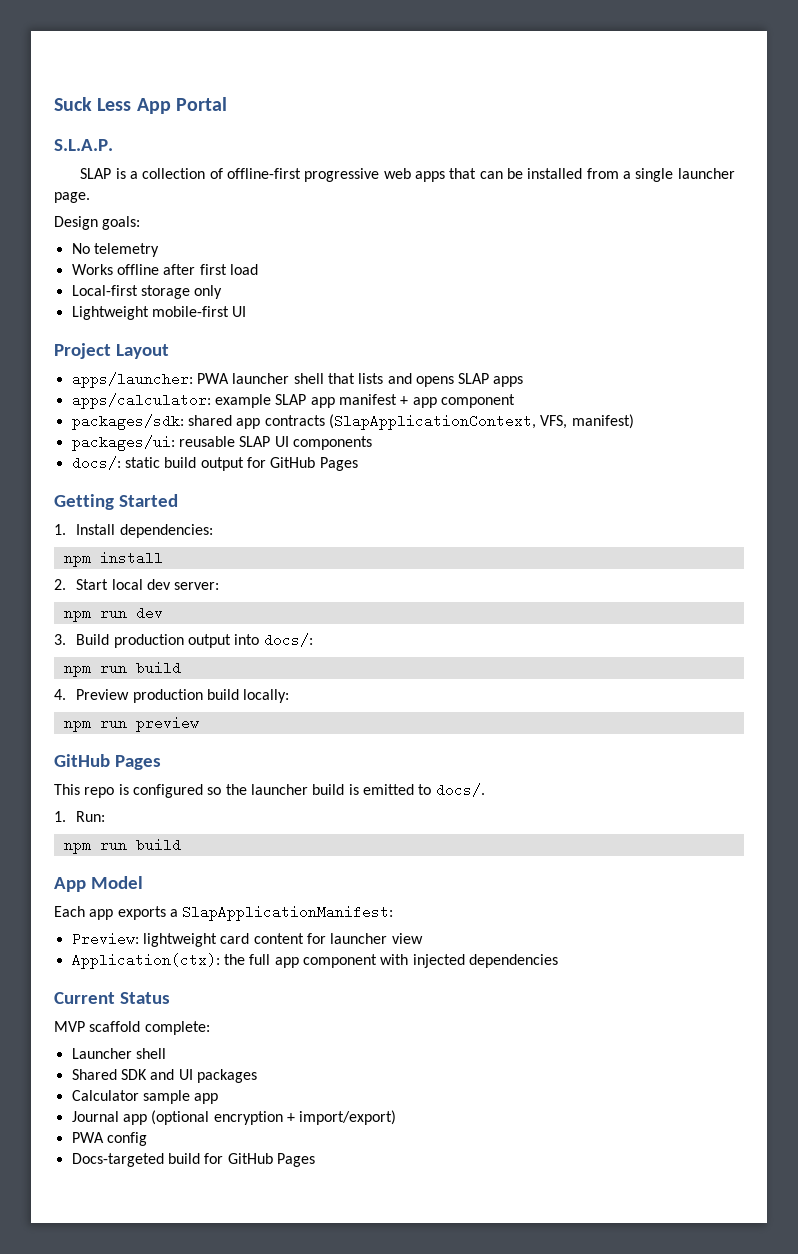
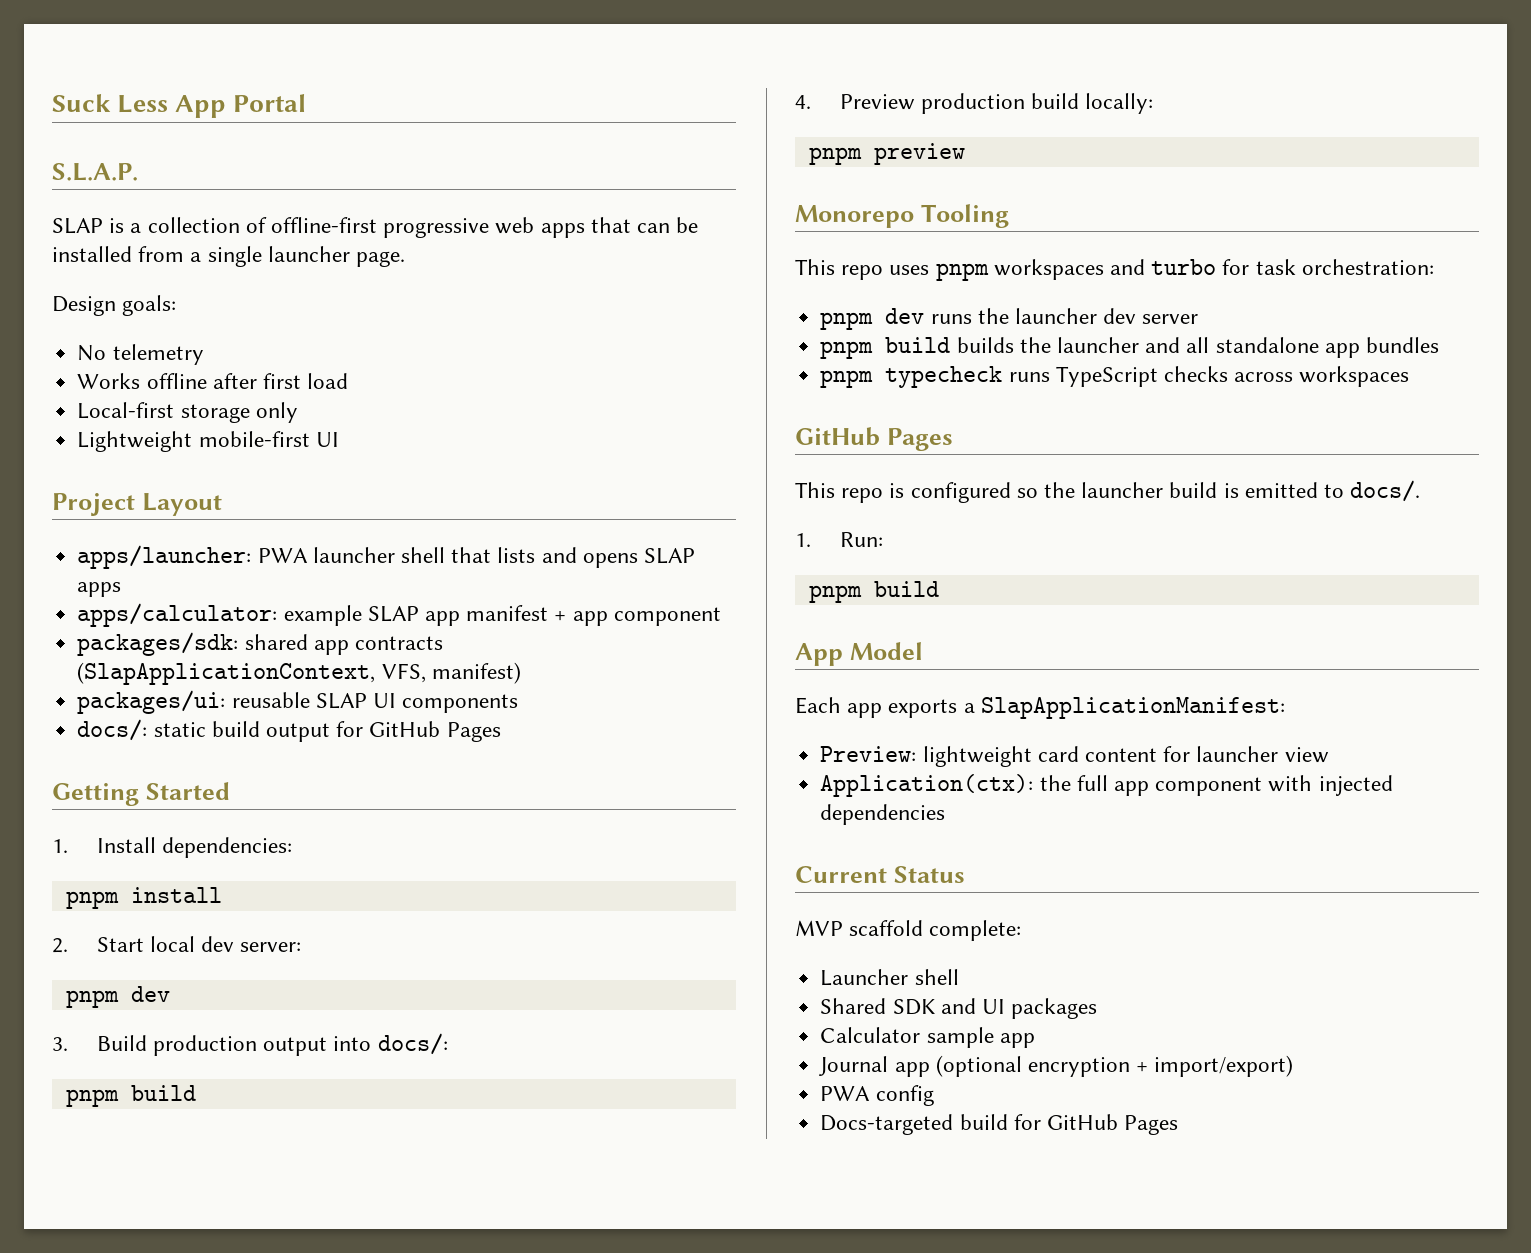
[63,556,91,567] npm -> [65,891,119,909] pnpm
[63,611,127,622] npm run -> [65,990,119,1008] pnpm
[63,666,127,677] npm run -> [65,1089,119,1107] pnpm
[63,721,127,732] npm run -> [808,147,862,165] pnpm
(199, 724) none -> [795,204,1009,228] [795,259,1434,281] [820,308,1199,330] [820,337,1439,359] [820,366,1410,388] // Monorepo Tooling // This repo uses pnpm workspaces and turbo for task orchestration: // pnpm dev runs the launcher dev server // pnpm build builds the launcher and all standalone app bundles // pnpm typecheck runs TypeScript checks across workspaces
[63,843,127,854] npm run -> [808,585,862,603] pnpm

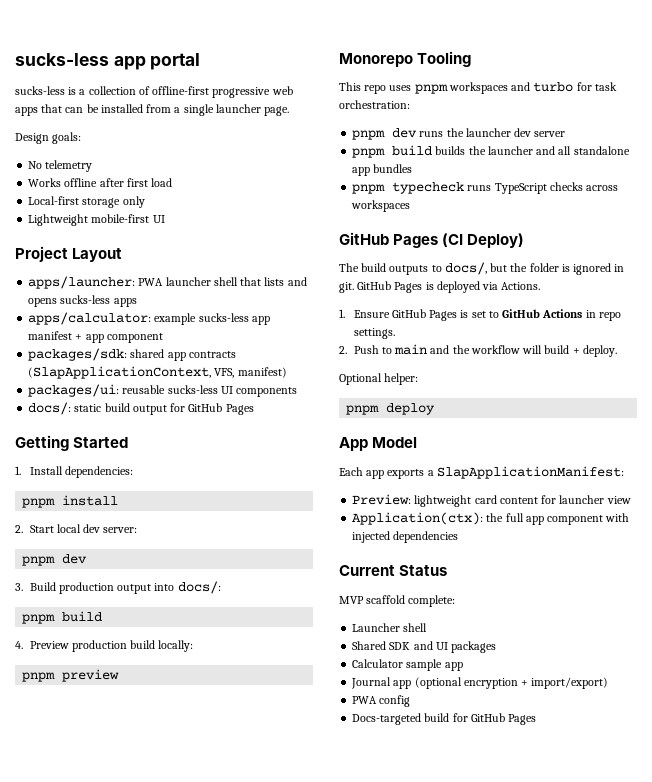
[52,94,307,118] [52,163,138,181] [52,218,103,234] Suck Less App Portal // S.L.A.P. // SLAP -> [15,53,201,70] [15,86,65,95] sucks-less app portal // sucks-less
[643,548,695,564] SLAP -> [60,295,111,304] sucks-less
[367,606,419,622] SLAP -> [198,313,249,322] sucks-less
[315,693,367,709] SLAP -> [167,385,218,394] sucks-less
[795,480,1421,503] [795,532,883,547] [808,581,939,603] // This repo is configured so the launcher build is emitted to docs/. // 1. Run: // pnpm build -> [442,233,525,248] [339,262,625,275] [339,281,541,293] [339,309,621,321] [353,328,395,339] [339,344,617,357] [339,373,419,385] [346,403,436,415] (CI Deploy) // The build outputs to docs/, but the folder is ignored in git. GitHub Pages is deployed via Actions. // 1. Ensure GitHub Pages is set to GitHub Actions in repo settings. // 2. Push to main and the workflow will build + deploy. // Optional helper: // pnpm deploy

